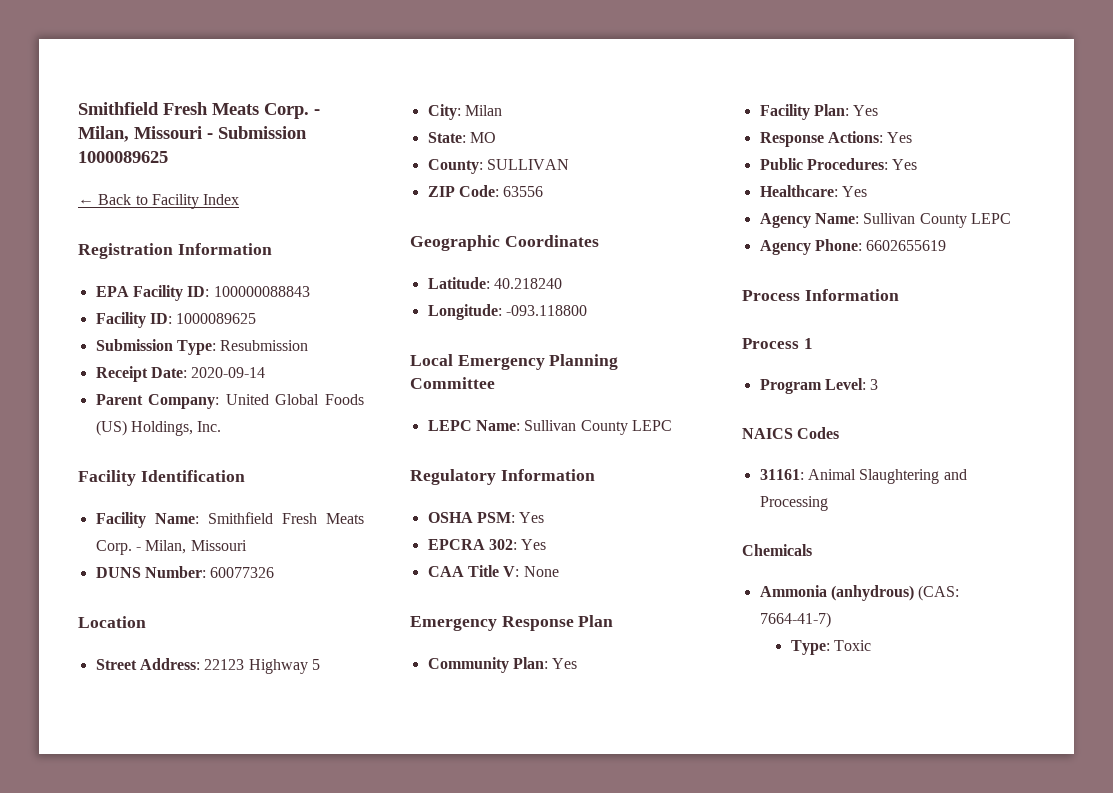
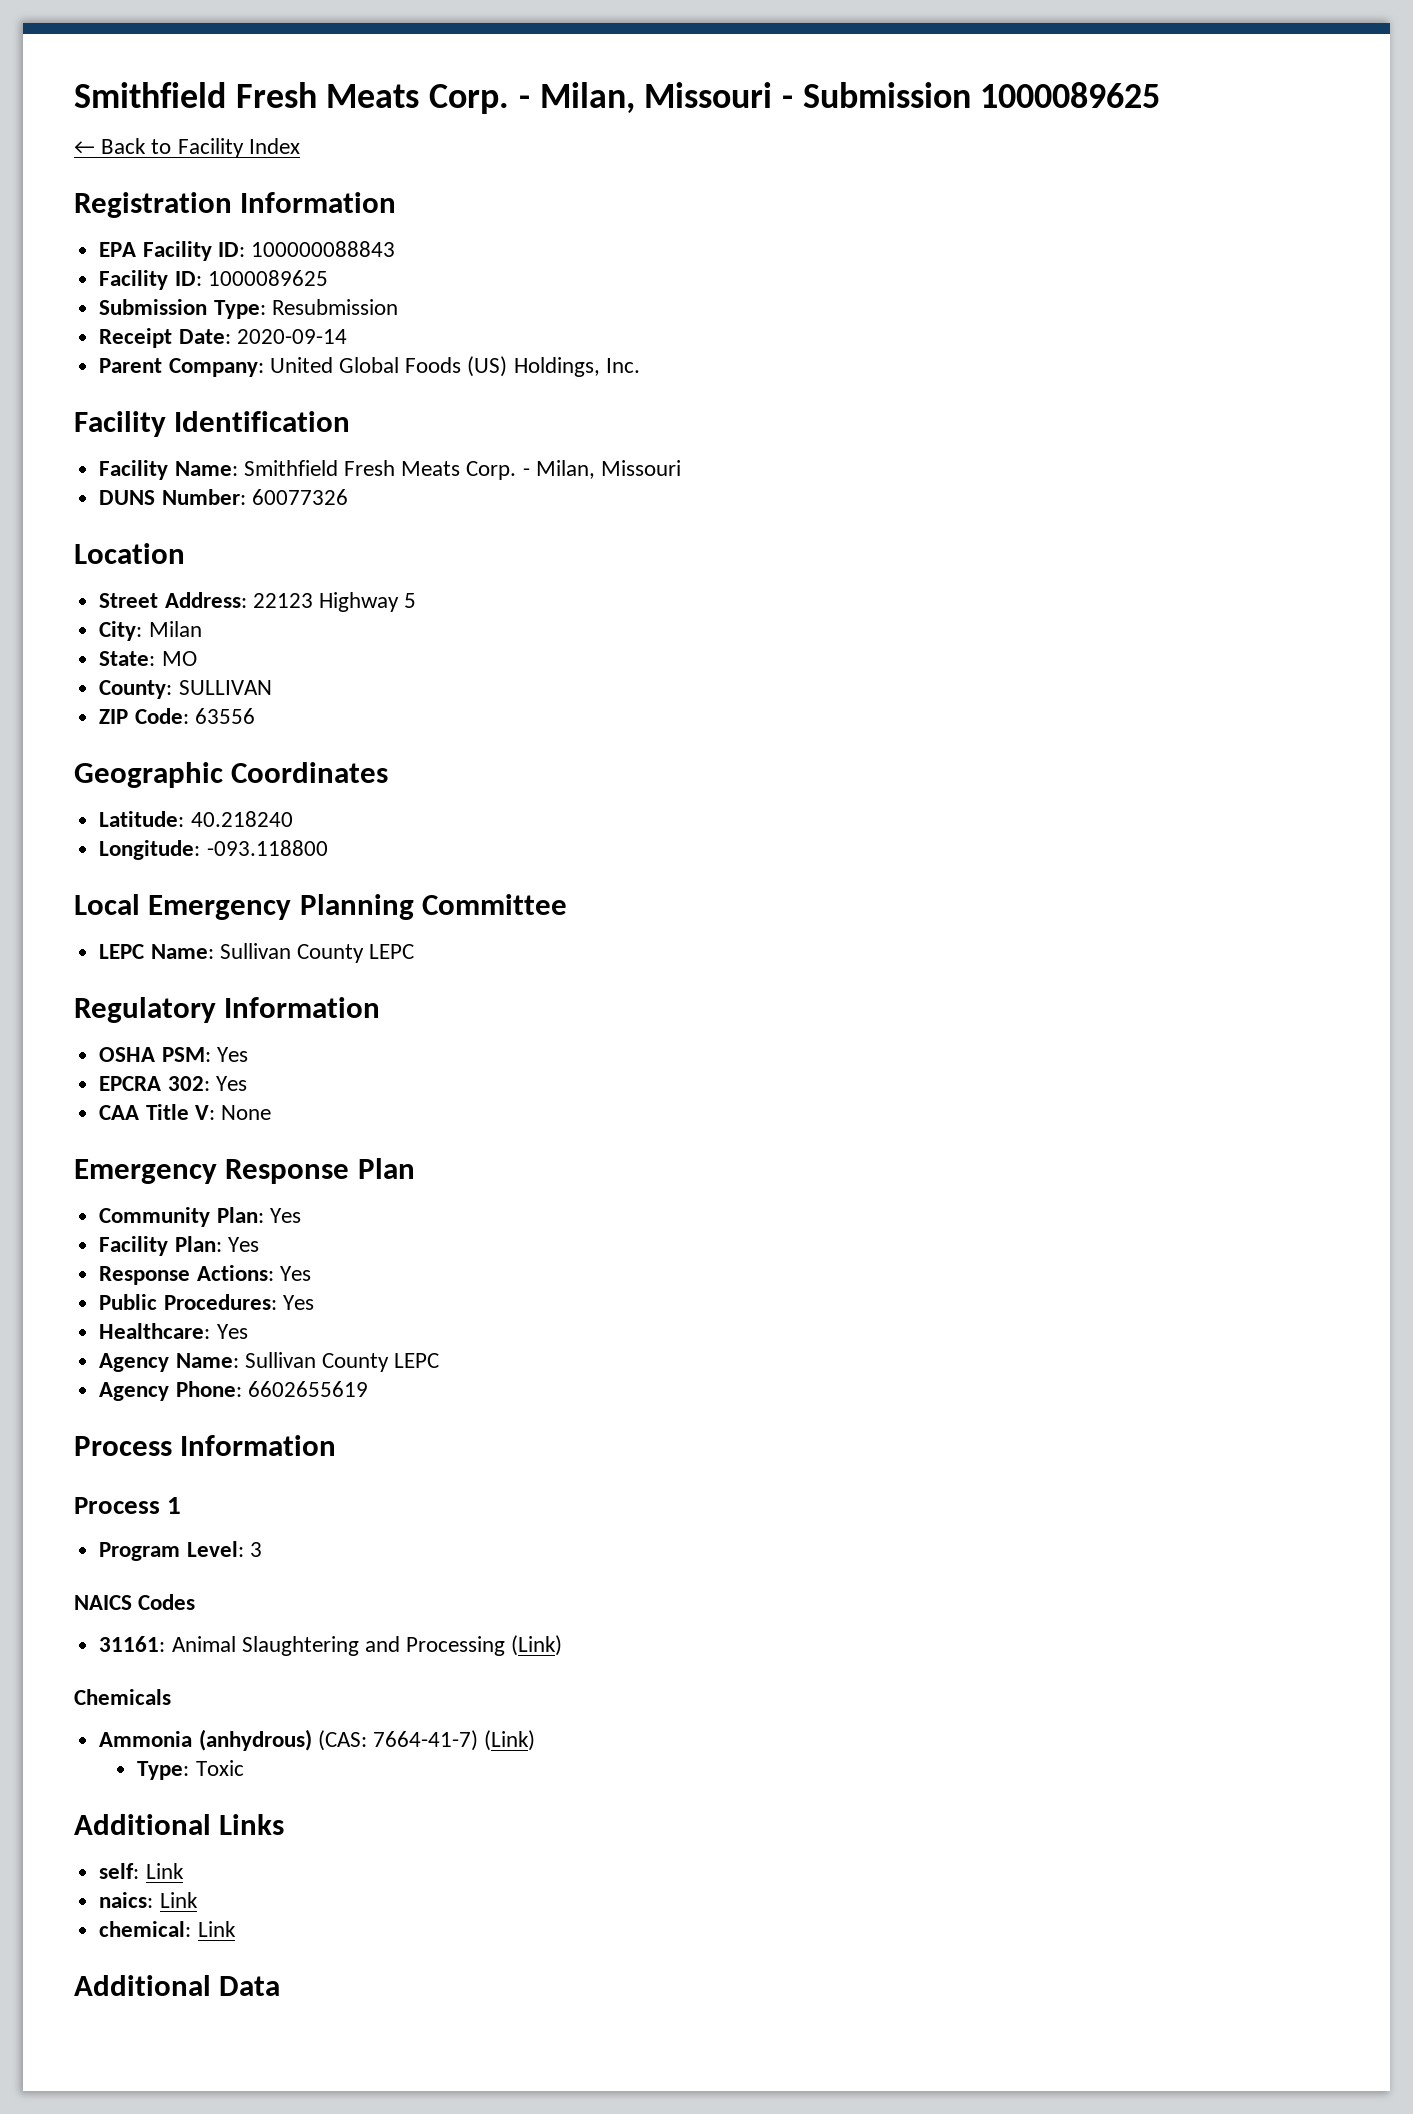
(828, 503) none -> [511,1635,563,1656] (Link)
(831, 620) none -> [484,1730,536,1751] (Link)
(871, 645) none -> [74,1814,285,1835] [99,1863,184,1879] [99,1892,198,1908] [99,1921,236,1937] [74,1975,281,1996] // Additional Links // self: Link // naics: Link // chemical: Link // Additional Data

